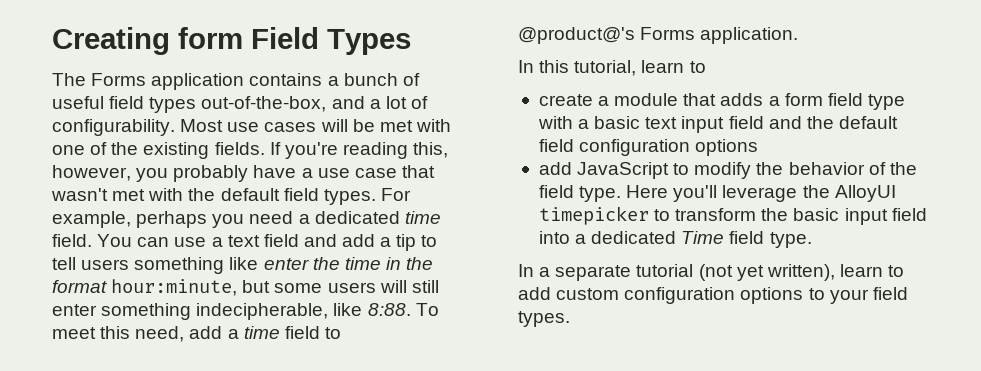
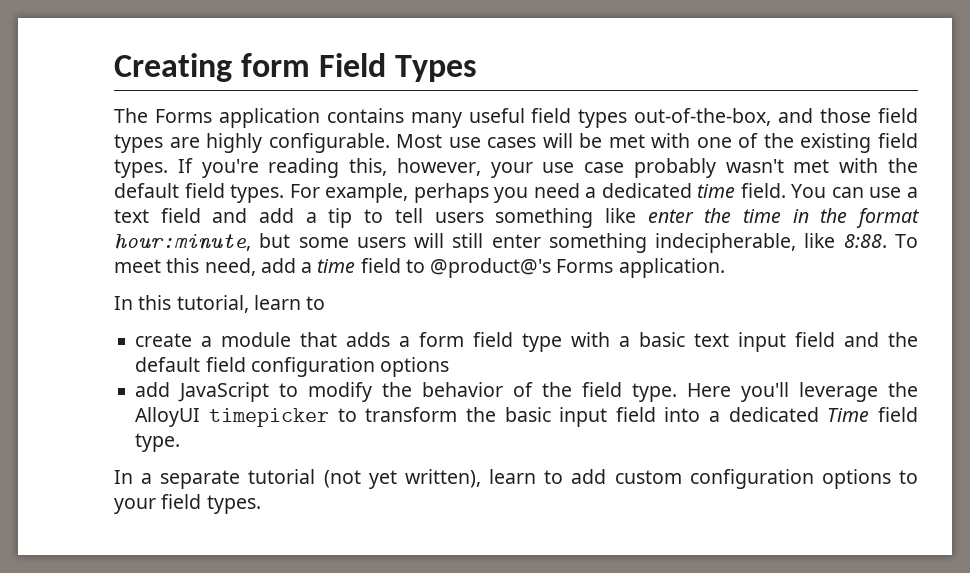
[327,73,420,86] a bunch of -> [410,112,462,128] many
[369,96,428,109] [52,119,175,136] a lot of configurability. -> [820,108,918,123] [114,133,390,153] those field types are highly configurable.
[214,142,265,155] fields. -> [878,133,918,148] [114,159,168,178] field types.
[136,165,313,182] you probably have a -> [490,162,533,178] your
[401,165,435,178] that -> [633,158,716,178] probably

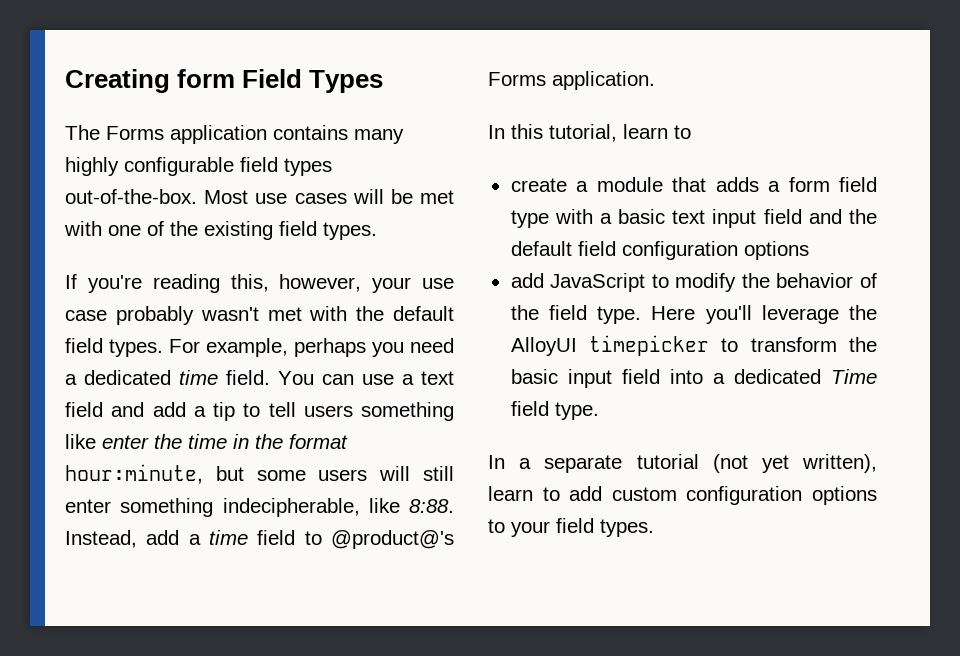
[468,108,918,128] [114,133,390,153] useful field types out-of-the-box, and those field types are highly configurable. -> [65,157,332,176] [65,189,197,204] highly configurable field types out-of-the-box.
(168, 168) none -> (377, 231) //
[894,234,918,248] [114,258,256,276] To meet this need, -> [65,530,137,548] Instead,

